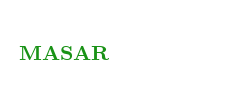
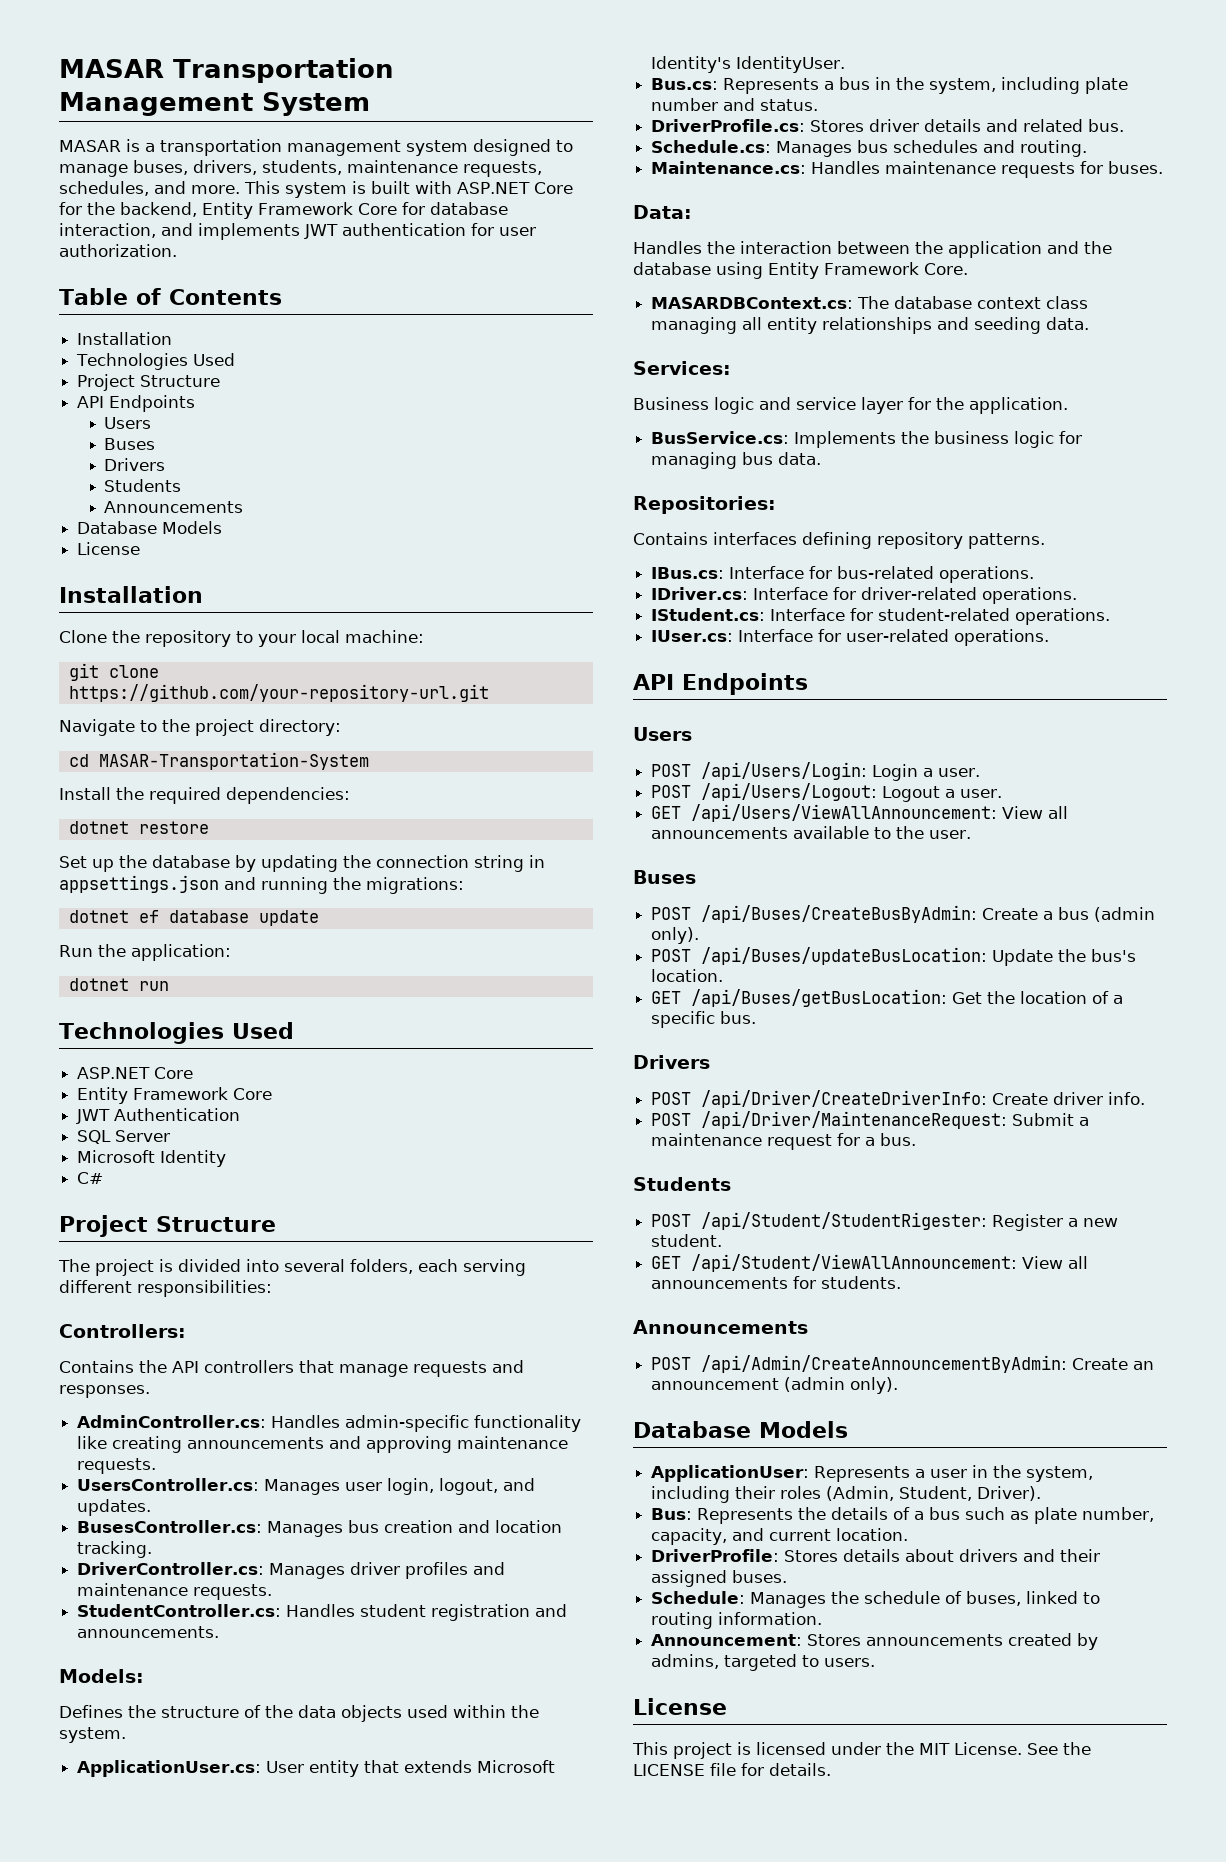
[19,45,110,60] MASAR -> [59,58,394,83] [59,92,370,116] [59,139,573,156] [59,160,542,177] [59,181,573,198] [59,202,508,219] [59,223,536,240] [59,244,177,257] [59,288,282,305] [77,332,173,345] [76,353,236,370] [77,374,221,391] [77,395,196,412] [104,417,152,429] [104,438,156,450] [104,458,166,471] [104,479,182,492] [104,501,244,513] [77,521,223,534] [77,542,141,555] [59,586,203,603] [59,630,424,647] [68,663,159,681] [68,684,489,702] [59,719,341,736] [68,752,369,770] [59,787,350,804] [68,821,209,834] [59,855,545,872] [59,875,464,894] [68,910,319,926] [59,944,231,961] [68,978,169,991] [59,1022,294,1044] [77,1067,194,1079] [77,1087,273,1104] [76,1108,241,1124] [77,1130,171,1144] [77,1150,227,1167] [77,1172,104,1184] [59,1215,276,1237] [58,1259,526,1276] [59,1280,272,1297] [59,1324,186,1338] [59,1360,524,1377] [59,1385,150,1398] [77,1415,582,1432] [77,1436,569,1453] [77,1458,157,1474] [77,1478,536,1495] [77,1499,152,1516] [77,1520,563,1537] [77,1541,153,1558] [77,1562,506,1579] [77,1583,273,1600] [77,1604,568,1621] [77,1626,220,1638] [59,1669,144,1683] [59,1705,539,1722] [59,1727,126,1743] [77,1760,556,1777] [651,56,846,73] [651,77,1129,94] [651,98,819,111] [651,119,1125,132] [651,140,1088,157] [651,161,1164,178] [633,205,692,219] [633,241,1112,258] [633,262,968,279] [651,296,1089,309] [651,317,1090,334] [633,361,731,375] [633,397,1068,414] [651,431,1083,448] [651,452,822,469] [633,496,776,514] [633,532,1045,549] [651,566,1035,583] [651,587,1078,604] [651,608,1111,625] [651,629,1050,646] [633,673,808,695] [633,727,692,741] [651,762,981,781] [651,783,1003,802] [651,804,1069,822] [651,826,972,839] [633,870,696,884] [651,905,1156,923] [651,927,700,944] [651,947,1137,966] [651,969,724,982] [651,989,1124,1007] [651,1011,757,1028] [633,1055,710,1069] [651,1090,1146,1108] [651,1111,1090,1129] [651,1133,917,1150] [633,1177,731,1191] [651,1212,1119,1231] [651,1234,723,1247] [651,1254,1089,1272] [651,1276,902,1289] [633,1320,808,1334] [651,1355,1155,1373] [651,1377,899,1394] [633,1421,848,1438] [651,1465,1094,1482] [651,1486,1042,1503] [651,1507,1155,1524] [651,1528,909,1545] [651,1549,1101,1562] [651,1570,788,1587] [651,1591,1101,1608] [651,1612,823,1629] [651,1633,1099,1650] [651,1654,876,1671] [633,1698,727,1715] [632,1742,1091,1759] [633,1763,831,1776] MASAR Transportation Management System // MASAR is a transportation management system designed to manage buses, drivers, students, maintenance requests, schedules, and more. This system is built with ASP.NET Core for the backend, Entity Framework Core for database interaction, and implements JWT authentication for user authorization. // Table of Contents // Installation // Technologies Used // Project Structure // API Endpoints // Users // Buses // Drivers // Students // Announcements // Database Models // License // Installation // Clone the repository to your local machine: // git clone https://github.com/your-repository-url.git // Navigate to the project directory: // cd MASAR-Transportation-System // Install the required dependencies: // dotnet restore // Set up the database by updating the connection string in appsettings.json and running the migrations: // dotnet ef database update // Run the application: // dotnet run // Technologies Used // ASP.NET Core // Entity Framework Core // JWT Authentication // SQL Server // Microsoft Identity // C# // Project Structure // The project is divided into several folders, each serving different responsibilities: // Controllers: // Contains the API controllers that manage requests and responses. // AdminController.cs: Handles admin-specific functionality like creating announcements and approving maintenance requests. // UsersController.cs: Manages user login, logout, and updates. // BusesController.cs: Manages bus creation and location tracking. // DriverController.cs: Manages driver profiles and maintenance requests. // StudentController.cs: Handles student registration and announcements. // Models: // Defines the structure of the data objects used within the system. // ApplicationUser.cs: User entity that extends Microsoft Identity's IdentityUser. // Bus.cs: Represents a bus in the system, including plate number and status. // DriverProfile.cs: Stores driver details and related bus. // Schedule.cs: Manages bus schedules and routing. // Maintenance.cs: Handles maintenance requests for buses. // Data: // Handles the interaction between the application and the database using Entity Framework Core. // MASARDBContext.cs: The database context class managing all entity relationships and seeding data. // Services: // Business logic and service layer for the application. // BusService.cs: Implements the business logic for managing bus data. // Repositories: // Contains interfaces defining repository patterns. // IBus.cs: Interface for bus-related operations. // IDriver.cs: Interface for driver-related operations. // IStudent.cs: Interface for student-related operations. // IUser.cs: Interface for user-related operations. // API Endpoints // Users // POST /api/Users/Login: Login a user. // POST /api/Users/Logout: Logout a user. // GET /api/Users/ViewAllAnnouncement: View all announcements available to the user. // Buses // POST /api/Buses/CreateBusByAdmin: Create a bus (admin only). // POST /api/Buses/updateBusLocation: Update the bus's location. // GET /api/Buses/getBusLocation: Get the location of a specific bus. // Drivers // POST /api/Driver/CreateDriverInfo: Create driver info. // POST /api/Driver/MaintenanceRequest: Submit a maintenance request for a bus. // Students // POST /api/Student/StudentRigester: Register a new student. // GET /api/Student/ViewAllAnnouncement: View all announcements for students. // Announcements // POST /api/Admin/CreateAnnouncementByAdmin: Create an announcement (admin only). // Database Models // ApplicationUser: Represents a user in the system, including their roles (Admin, Student, Driver). // Bus: Represents the details of a bus such as plate number, capacity, and current location. // DriverProfile: Stores details about drivers and their assigned buses. // Schedule: Manages the schedule of buses, linked to routing information. // Announcement: Stores announcements created by admins, targeted to users. // License // This project is licensed under the MIT License. See the LICENSE file for details.

